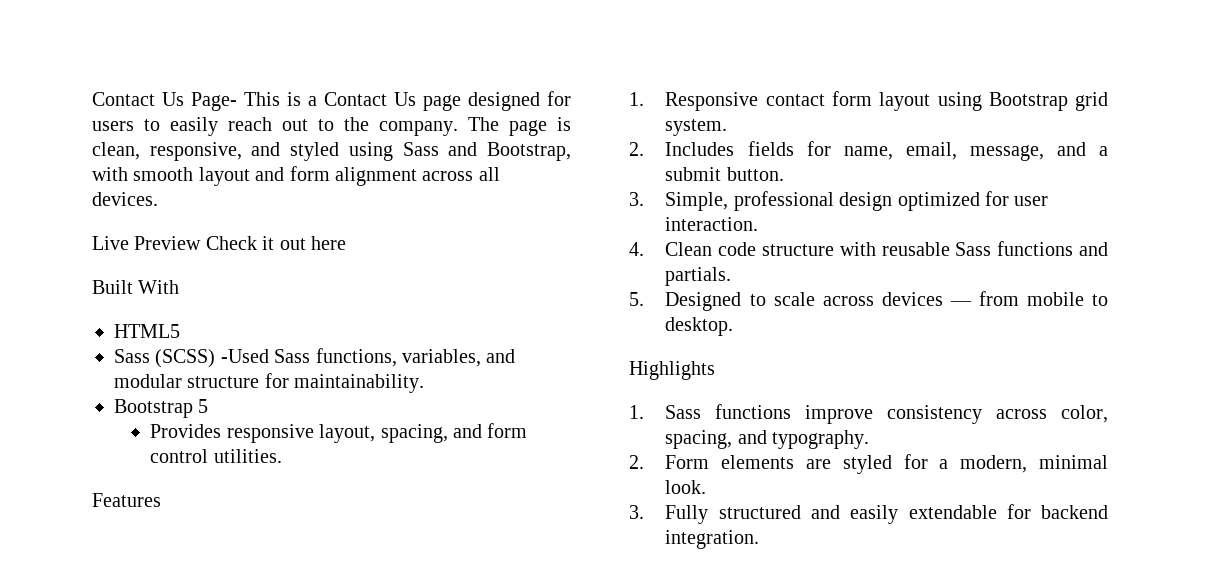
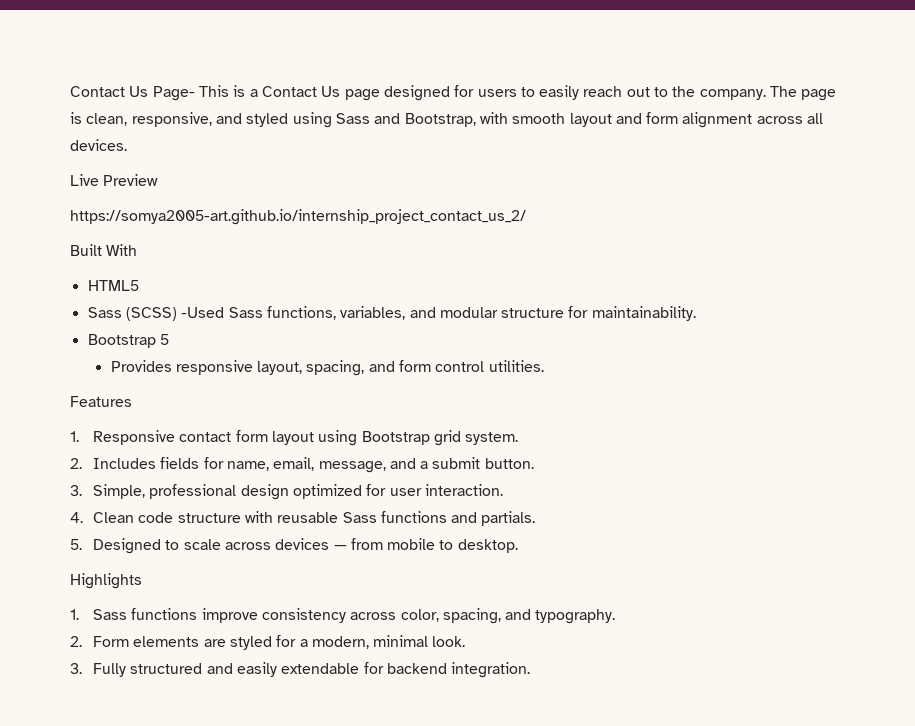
[205,236,346,250] Check it out here -> [70,209,526,225] // https://somya2005-art.github.io/internship_project_contact_us_2/

